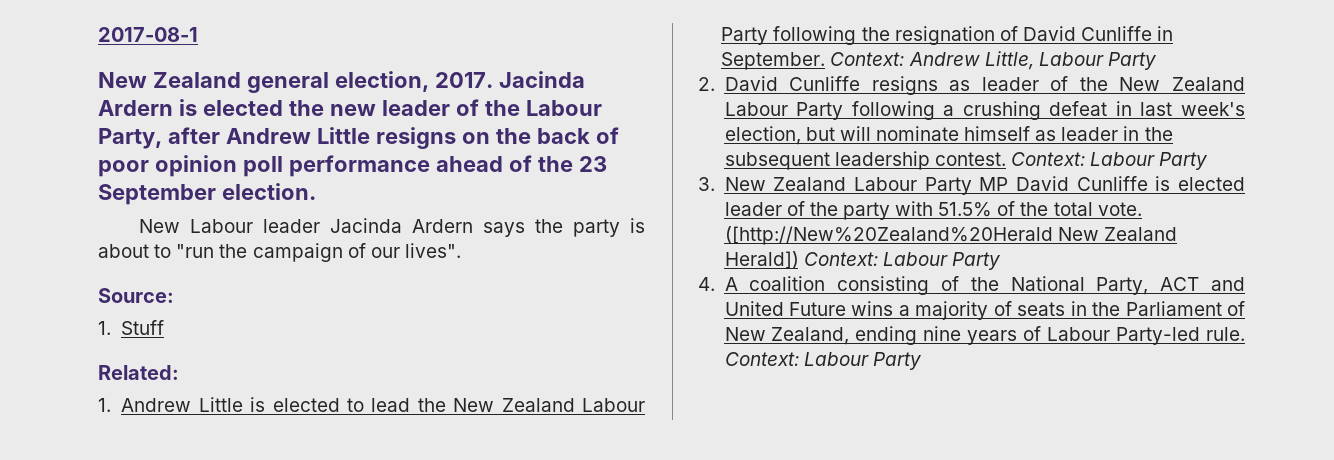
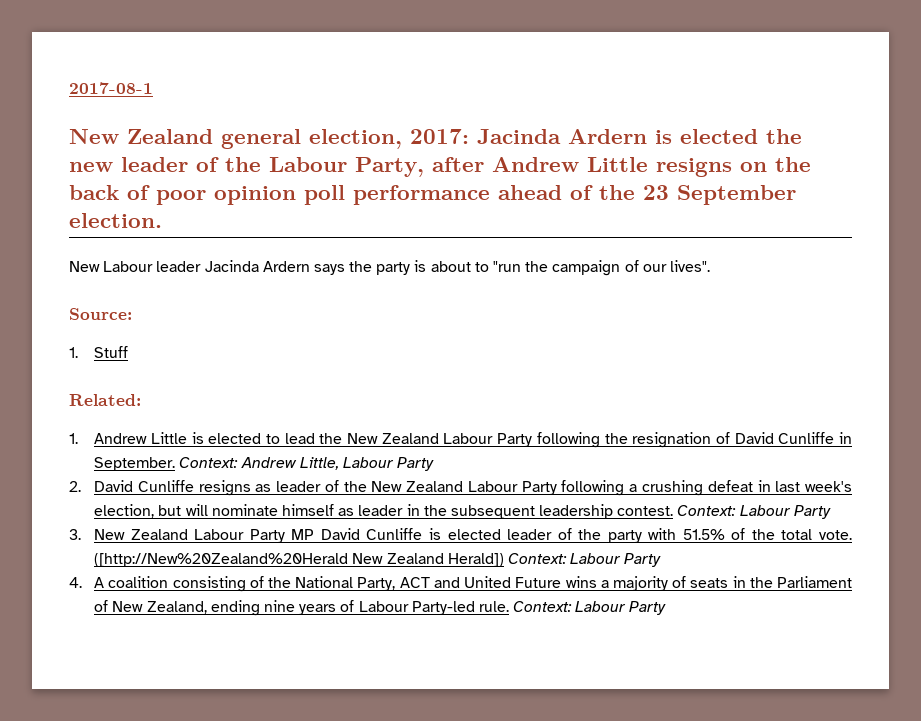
[434,72,493,88] 2017. -> [410,129,469,144] 2017:

